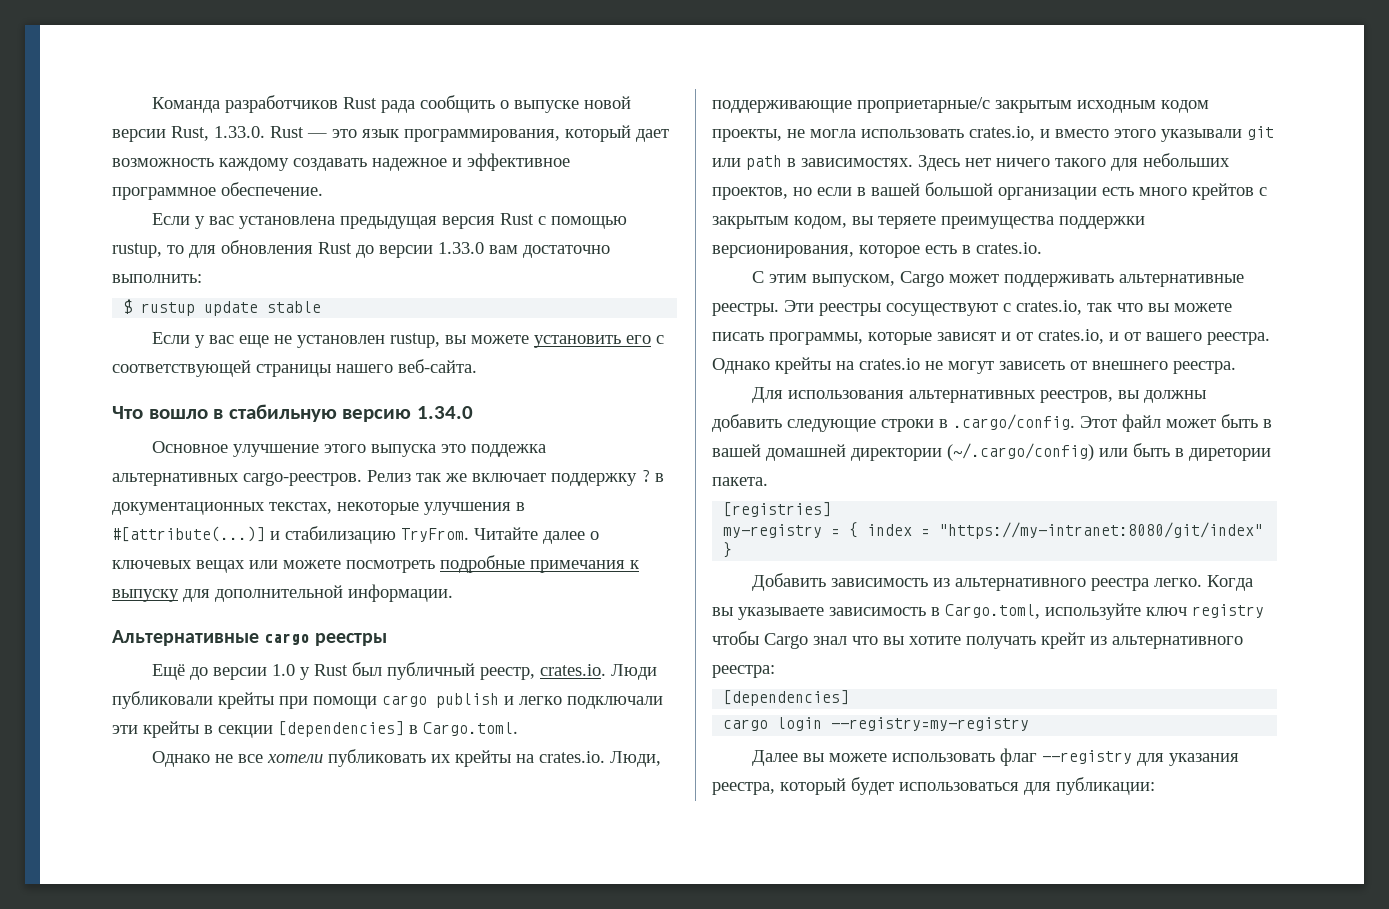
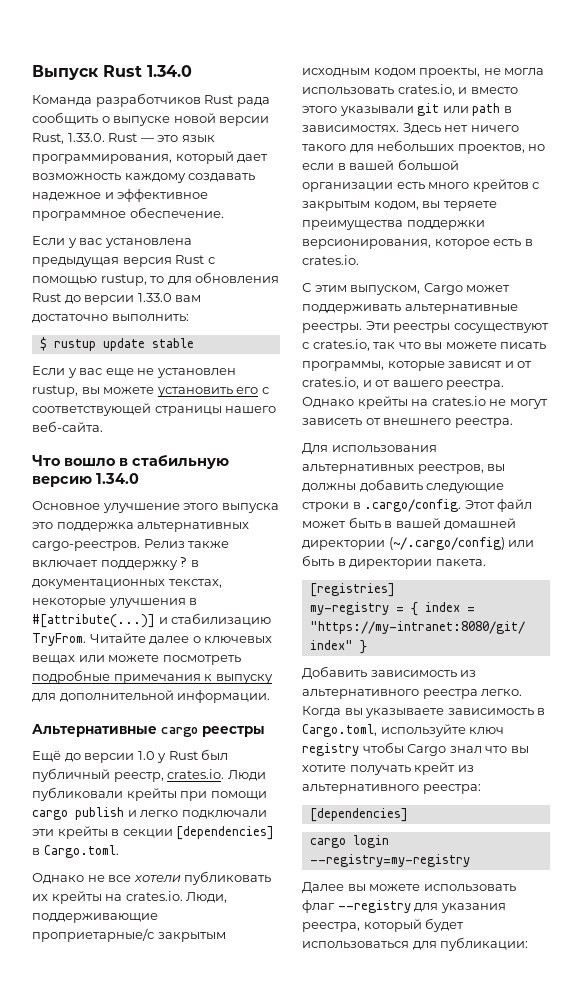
(152, 105) none -> [32,65,192,80] Выпуск Rust 1.34.0 //
[471,444,547,457] поддежка -> [56,522,134,532] поддержка
[416,473,467,482] так же -> [188,541,230,548] также
[1189,448,1271,461] диретории -> [349,559,433,569] директории

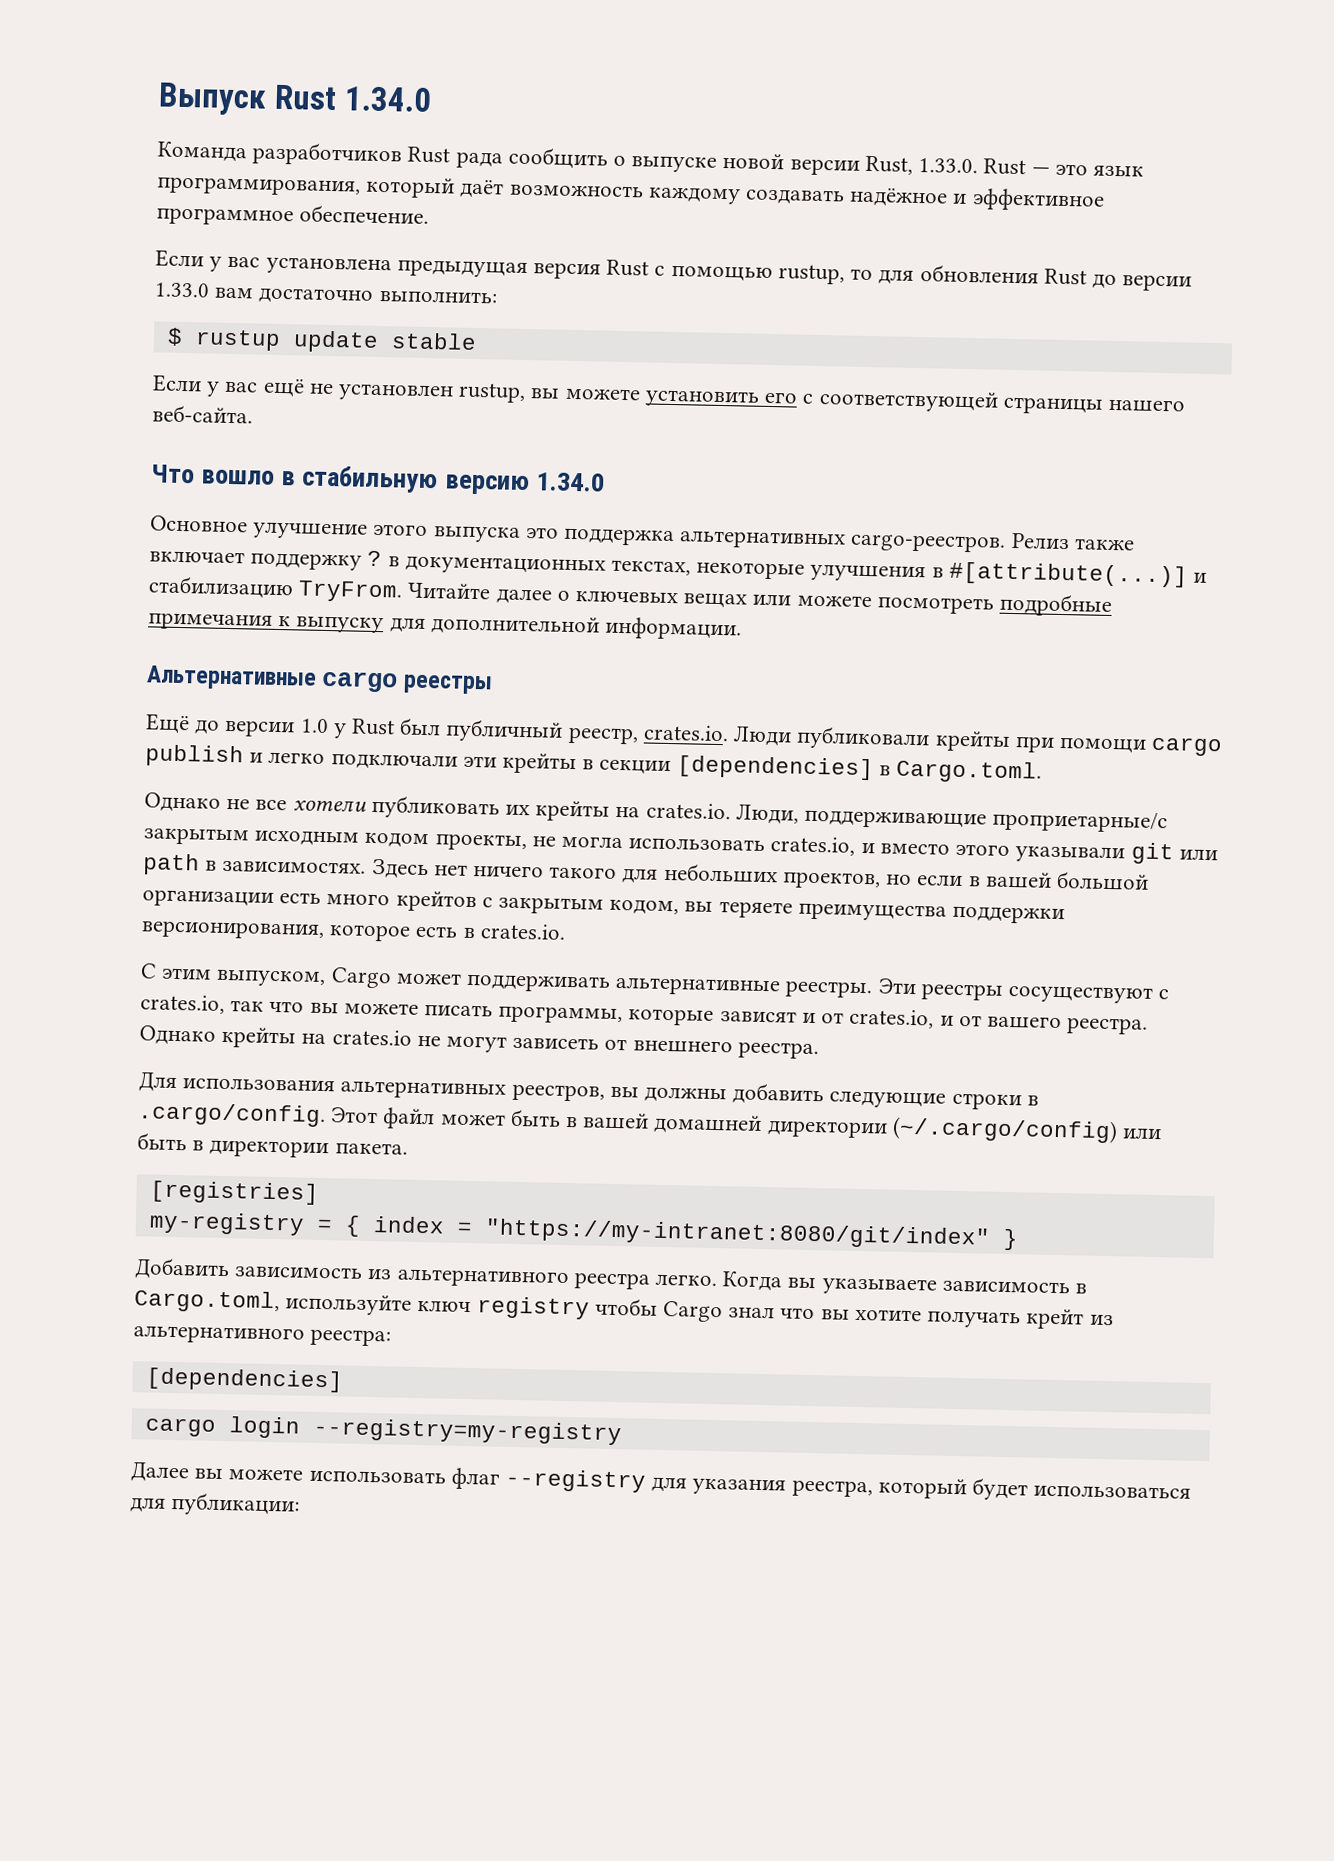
[237,154,269,163] дает -> [459,178,505,199] даёт
[32,192,101,201] надежное -> [849,186,949,208] надёжное
[105,368,134,377] еще -> [262,377,305,398] ещё

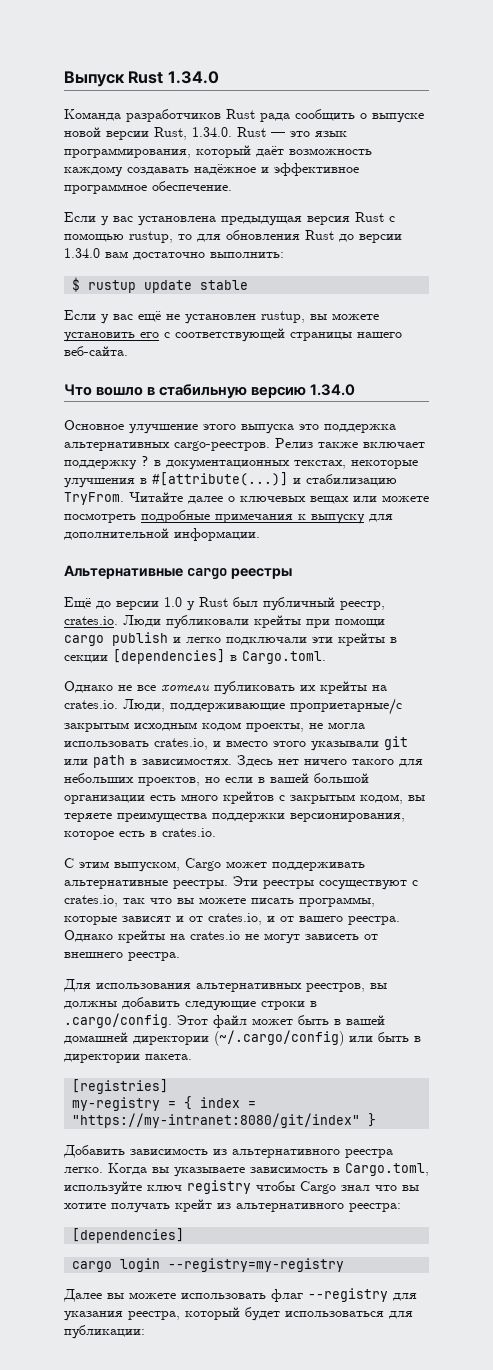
[918,157,979,174] 1.33.0. -> [192,127,232,137] 1.34.0.
[154,282,210,298] 1.33.0 -> [64,248,100,258] 1.34.0

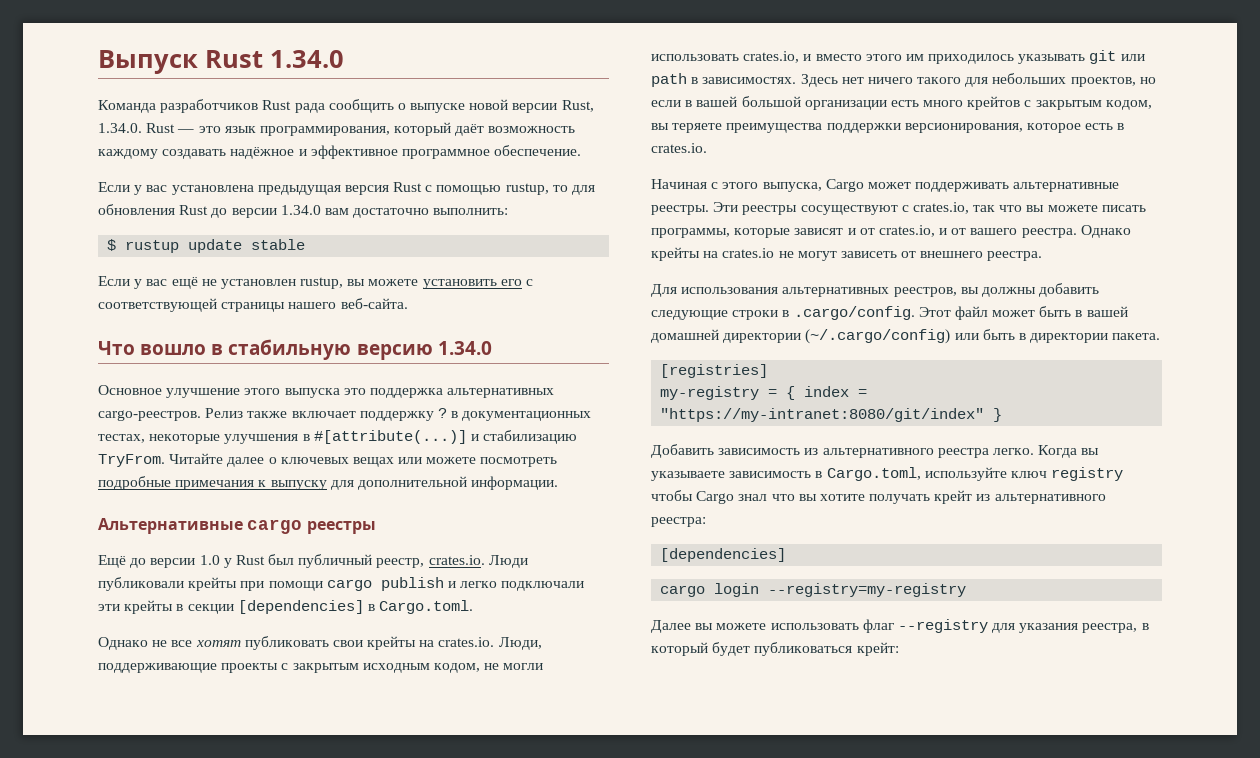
[294,460,346,469] текстах, -> [98,434,145,443] тестах,
[161,681,316,695] хотели публиковать их -> [195,636,363,650] хотят публиковать свои
[290,698,402,715] [64,722,365,732] проприетарные/с закрытым исходным кодом проекты, не могла -> [221,663,544,673] проекты с закрытым исходным кодом, не могли
[311,741,379,751] указывали -> [905,54,1086,64] им приходилось указывать
[64,858,180,872] С этим выпуском, -> [651,179,822,192] Начиная с этого выпуска,
(180, 1315) none -> [1141,623,1149,630] в
[285,1311,413,1319] [64,1325,145,1339] использоваться для публикации: -> [754,642,899,656] публиковаться крейт:

